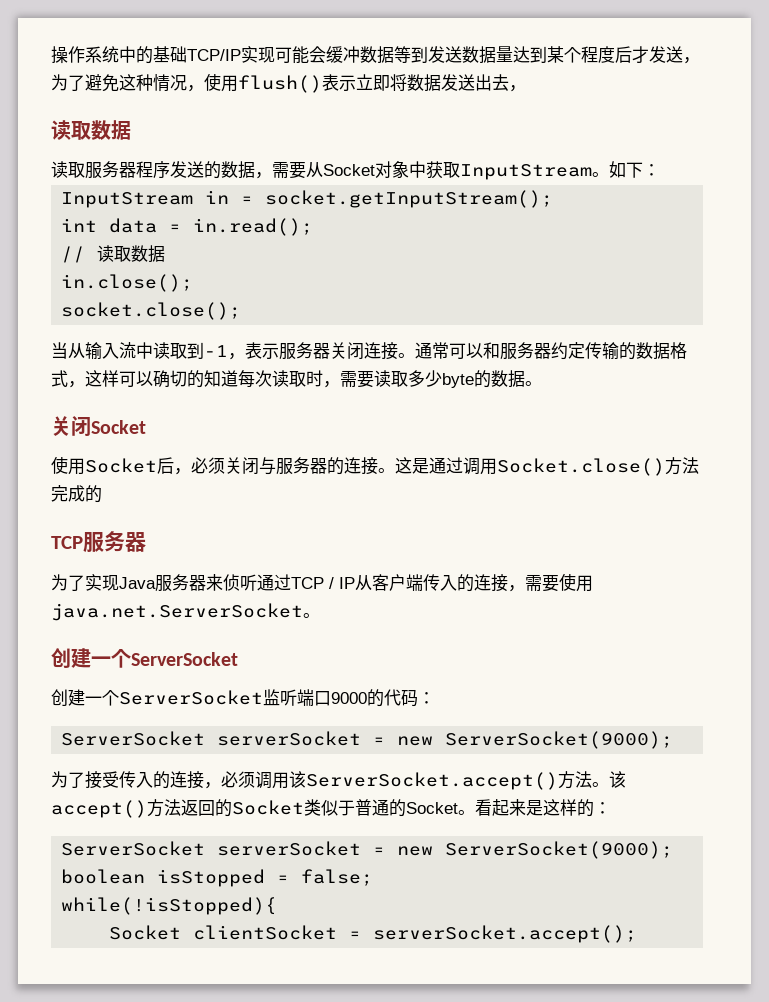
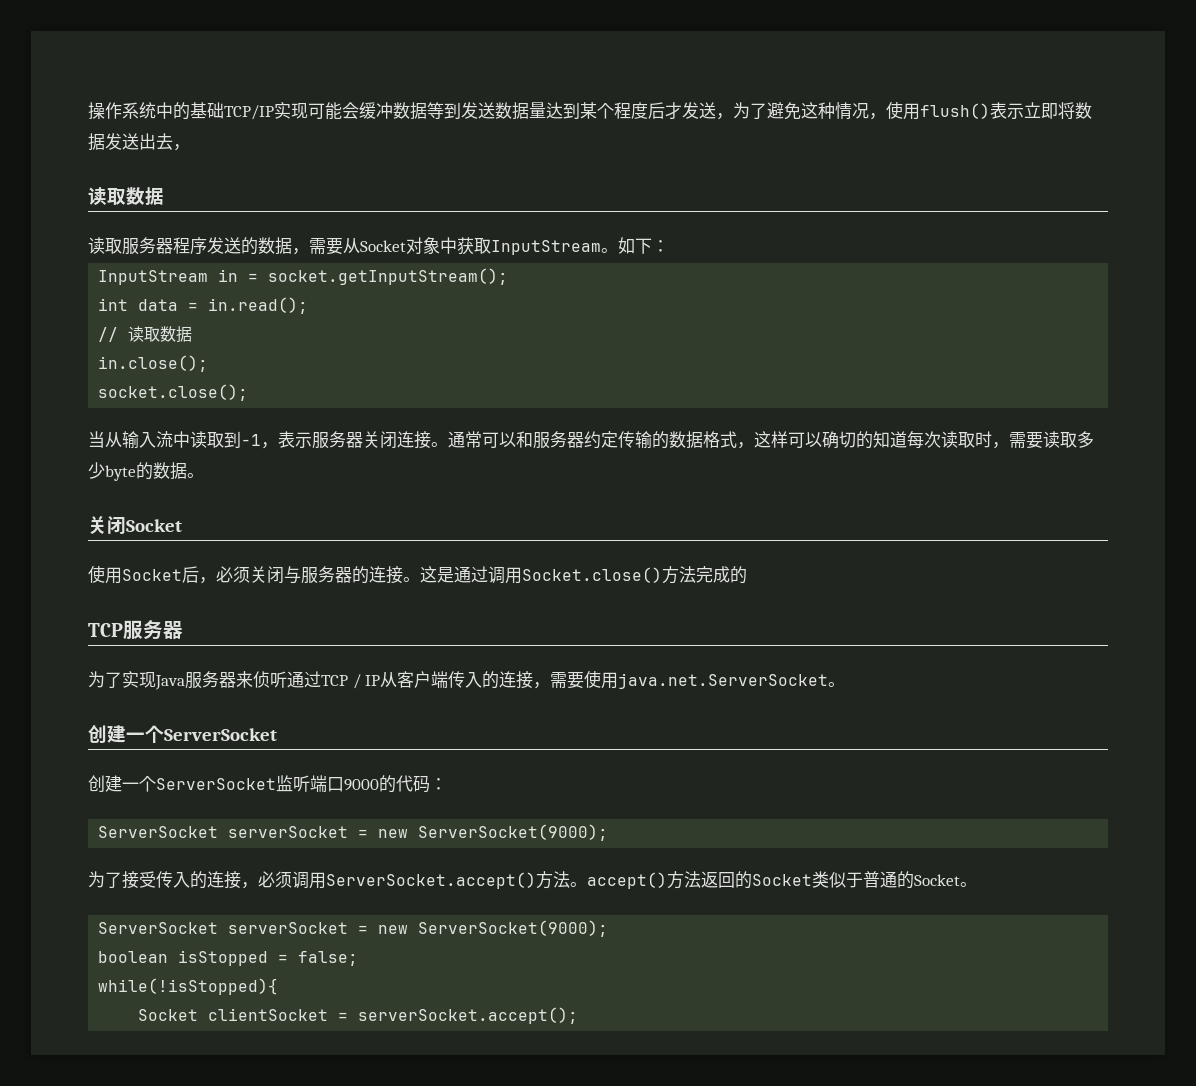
[289,771,306,788] 该 -> (326, 880) none
[609,771,626,788] 该 -> (587, 884) none
[475,799,611,817] 看起来是这样的： -> (977, 884) none

